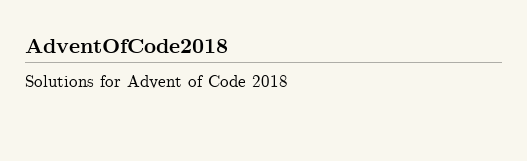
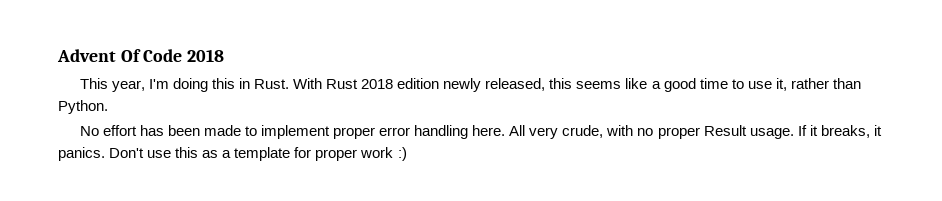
[25,38,228,53] [25,75,288,89] AdventOfCode2018 // Solutions for Advent of Code 2018 -> [57,49,225,62] [79,78,861,92] [58,100,108,114] [79,125,882,139] [58,147,407,161] Advent Of Code 2018 // This year, I'm doing this in Rust. With Rust 2018 edition newly released, this seems like a good time to use it, rather than Python. // No effort has been made to implement proper error handling here. All very crude, with no proper Result usage. If it breaks, it panics. Don't use this as a template for proper work :)

